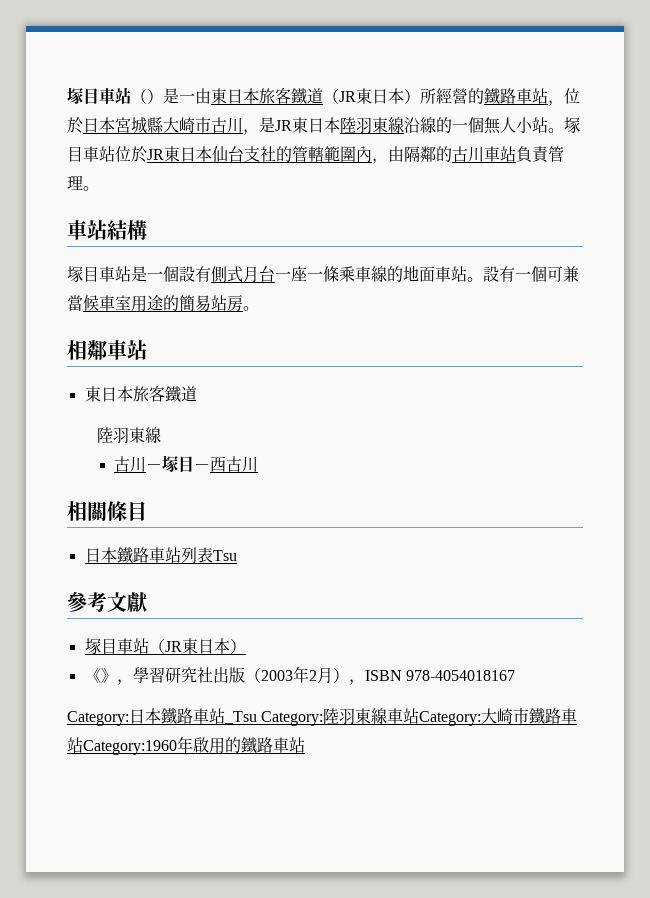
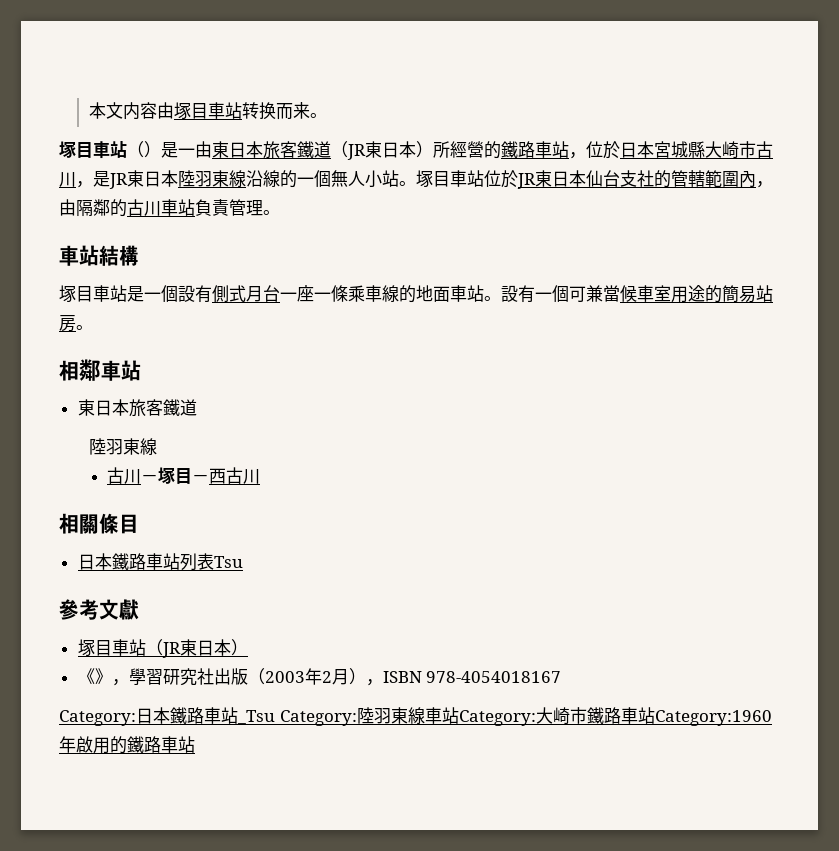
(67, 95) none -> [88,102,327,120] 本文内容由塚目車站转换而来。 //

